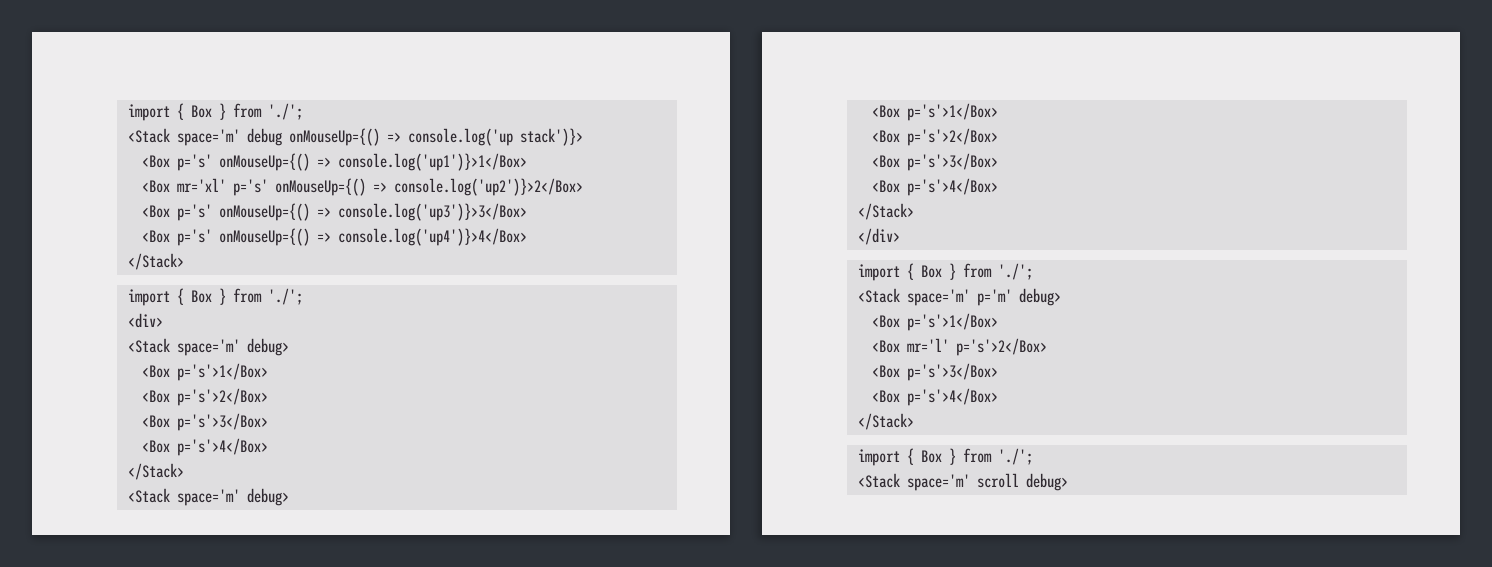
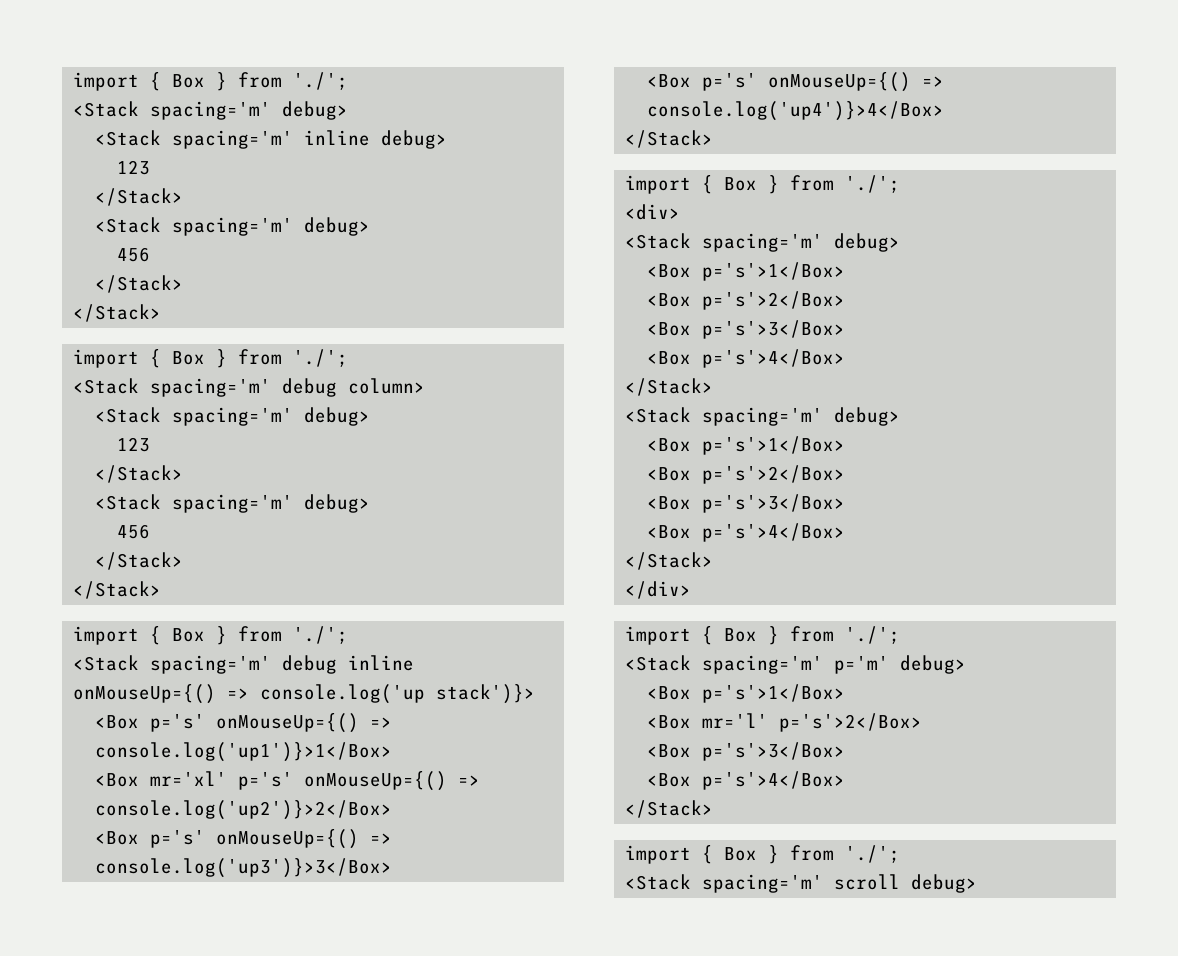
[127,103,303,121] [127,128,282,146] import { Box } from './'; // <Stack space='m' debug -> [73,72,349,91] [73,101,349,120] [95,130,448,149] [117,160,151,175] [95,188,184,206] [95,217,371,236] [117,247,151,262] [95,275,184,293] [73,304,162,322] [73,349,349,368] [73,378,426,397] [95,407,371,426] [117,437,151,452] [95,465,184,483] [95,494,371,513] [117,524,151,539] [95,552,184,570] [73,581,162,599] [73,626,349,645] [73,655,415,674] import { Box } from './'; // <Stack spacing='m' debug> // <Stack spacing='m' inline debug> // 123 // </Stack> // <Stack spacing='m' debug> // 456 // </Stack> // </Stack> // import { Box } from './'; // <Stack spacing='m' debug column> // <Stack spacing='m' debug> // 123 // </Stack> // <Stack spacing='m' debug> // 456 // </Stack> // </Stack> // import { Box } from './'; // <Stack spacing='m' debug inline
[176,339,240,356] space='m' -> [702,233,824,252] spacing='m'
[176,489,240,506] space='m' -> [702,407,824,426] spacing='m'
[906,289,970,306] space='m' -> [702,655,824,674] spacing='m'
[906,474,970,491] space='m' -> [702,874,824,893] spacing='m'

